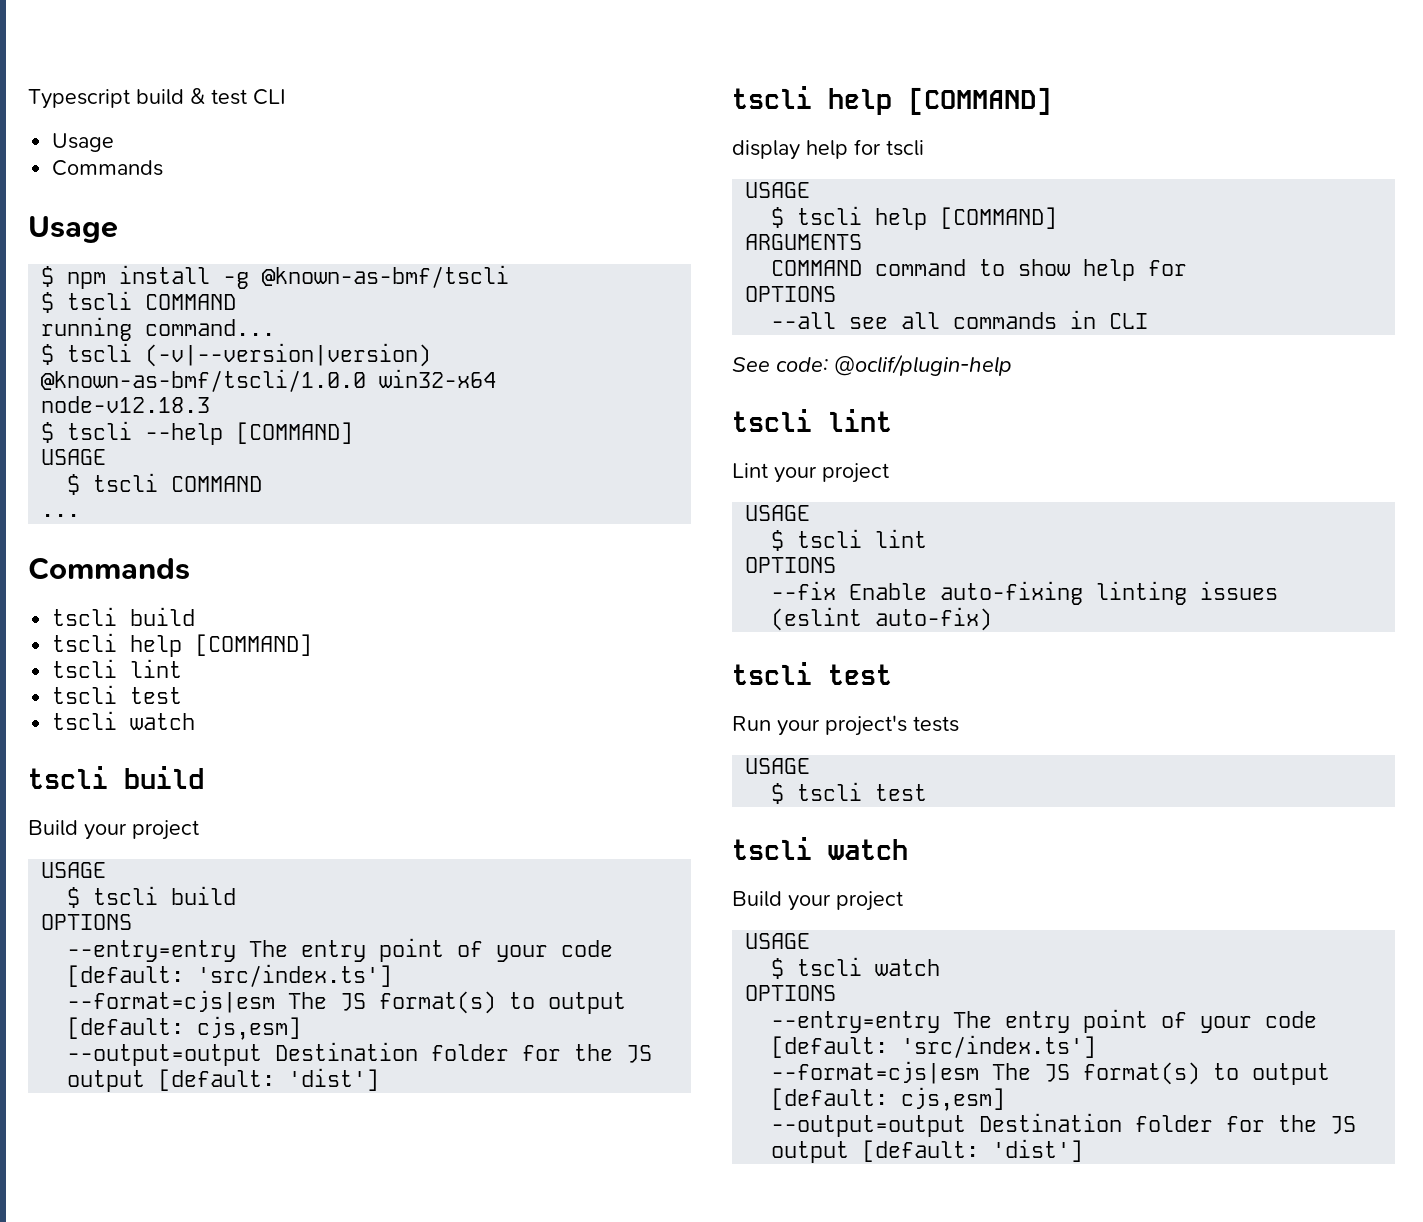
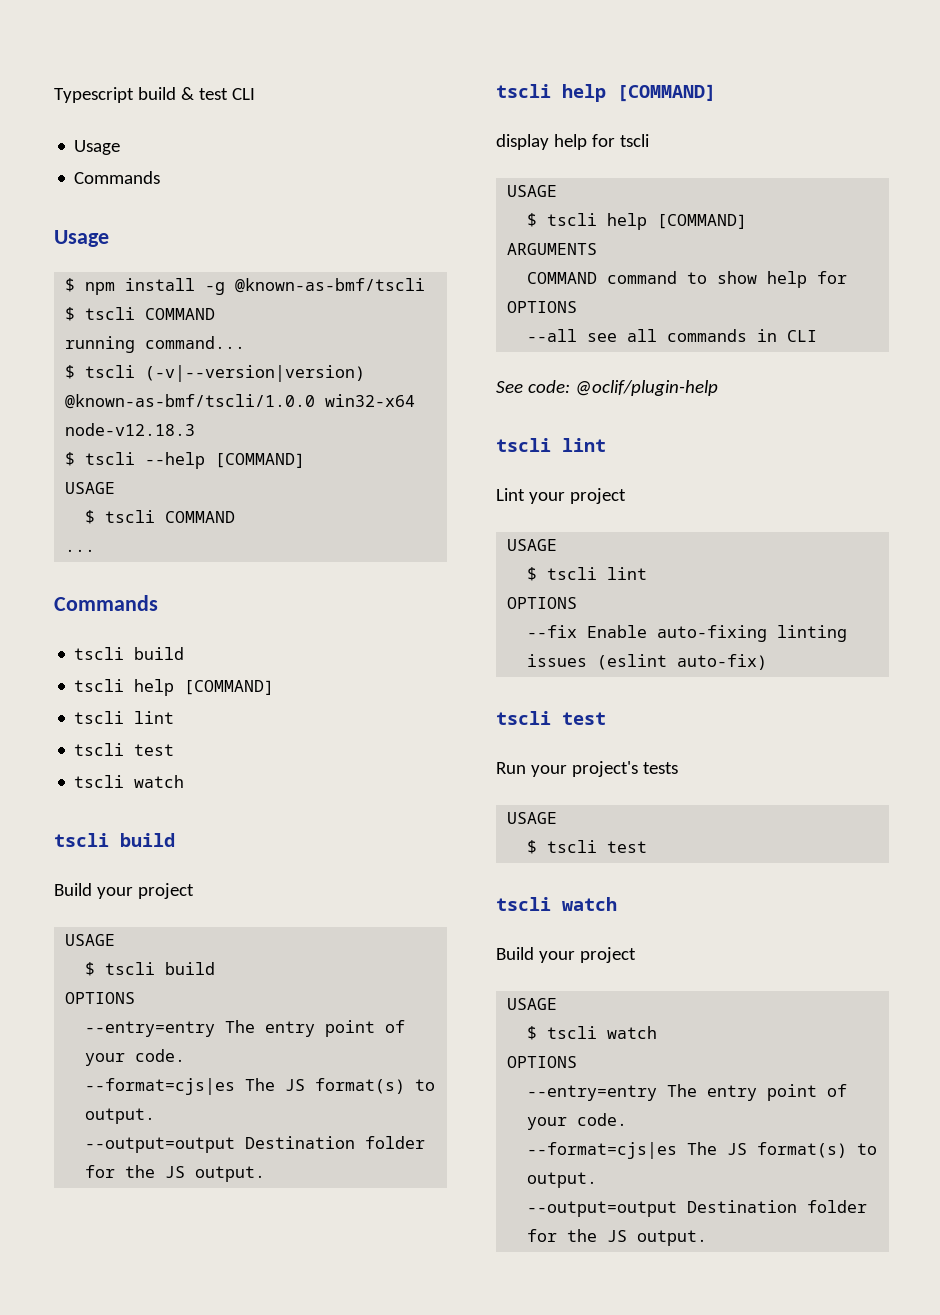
[561,940,614,957] [67,964,393,987] [67,990,627,1014] [67,1016,302,1040] [67,1042,653,1066] [67,1068,380,1092] code [default: 'src/index.ts'] // --format=cjs|esm The JS format(s) to output [default: cjs,esm] // --output=output Destination folder for the JS output [default: 'dist'] -> [135,1049,186,1062] [85,1078,436,1095] [85,1108,156,1124] [85,1136,426,1153] [85,1165,266,1182] code. // --format=cjs|es The JS format(s) to output. // --output=output Destination folder for the JS output.
[1265,1011,1318,1028] [771,1035,1097,1058] [771,1061,1331,1085] [771,1087,1006,1111] [771,1113,1357,1137] [771,1139,1084,1163] code [default: 'src/index.ts'] // --format=cjs|esm The JS format(s) to output [default: cjs,esm] // --output=output Destination folder for the JS output [default: 'dist'] -> [577,1113,628,1126] [527,1142,878,1159] [527,1172,598,1188] [527,1200,868,1217] [527,1229,708,1246] code. // --format=cjs|es The JS format(s) to output. // --output=output Destination folder for the JS output.

